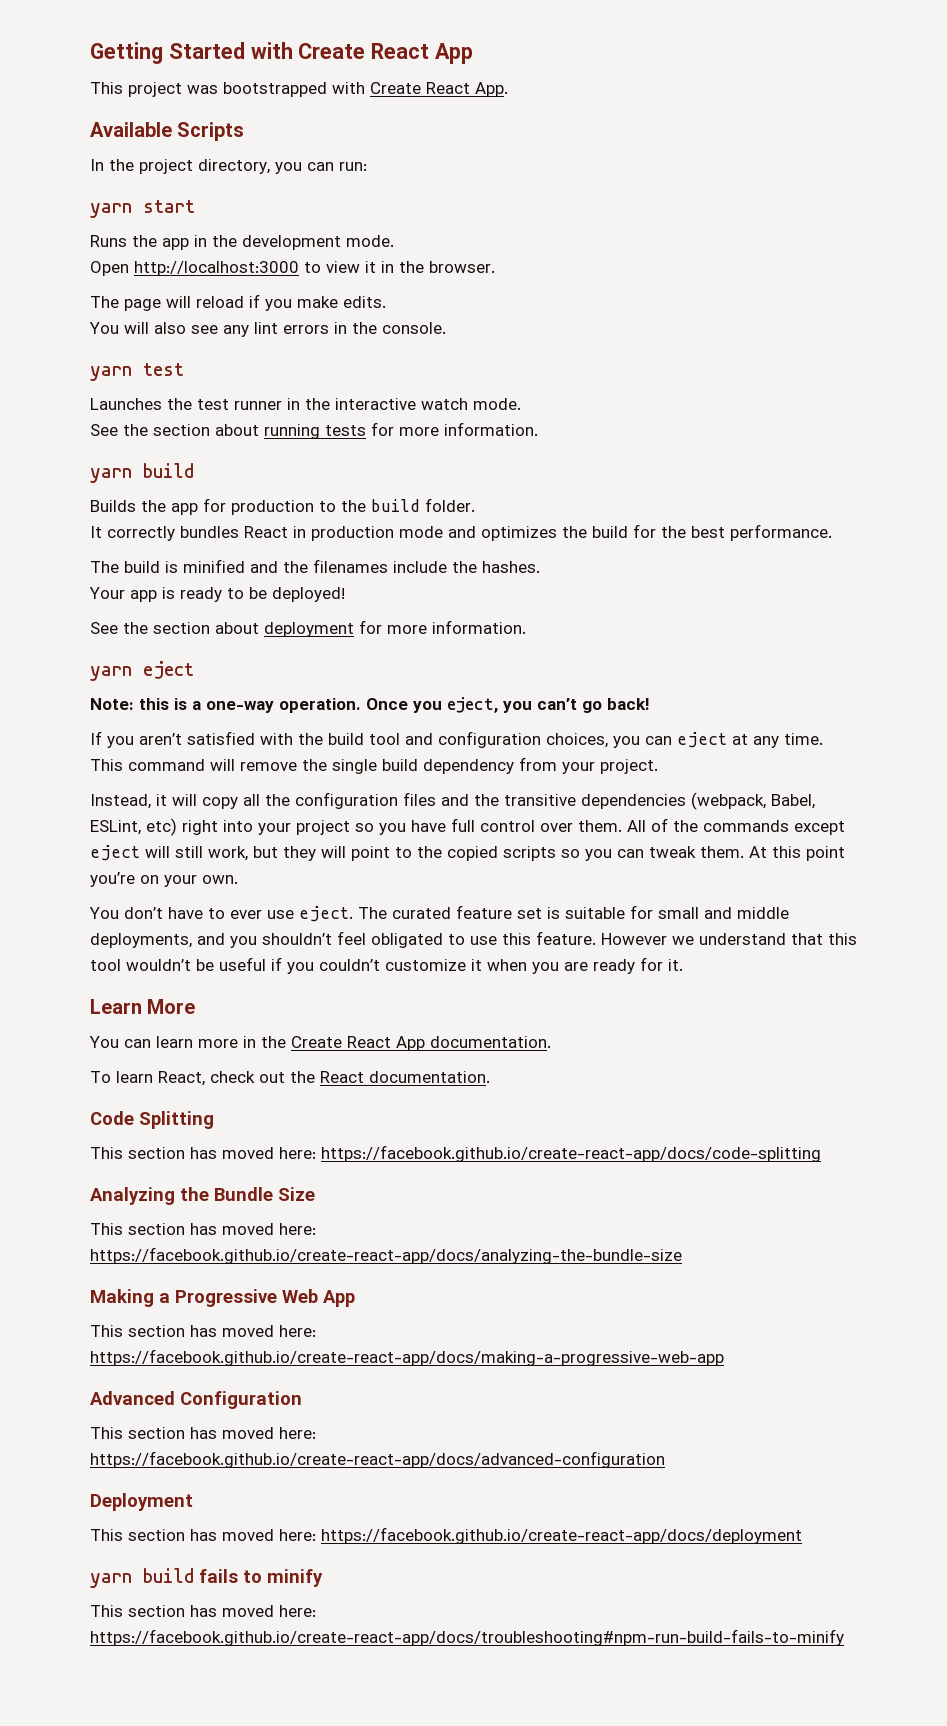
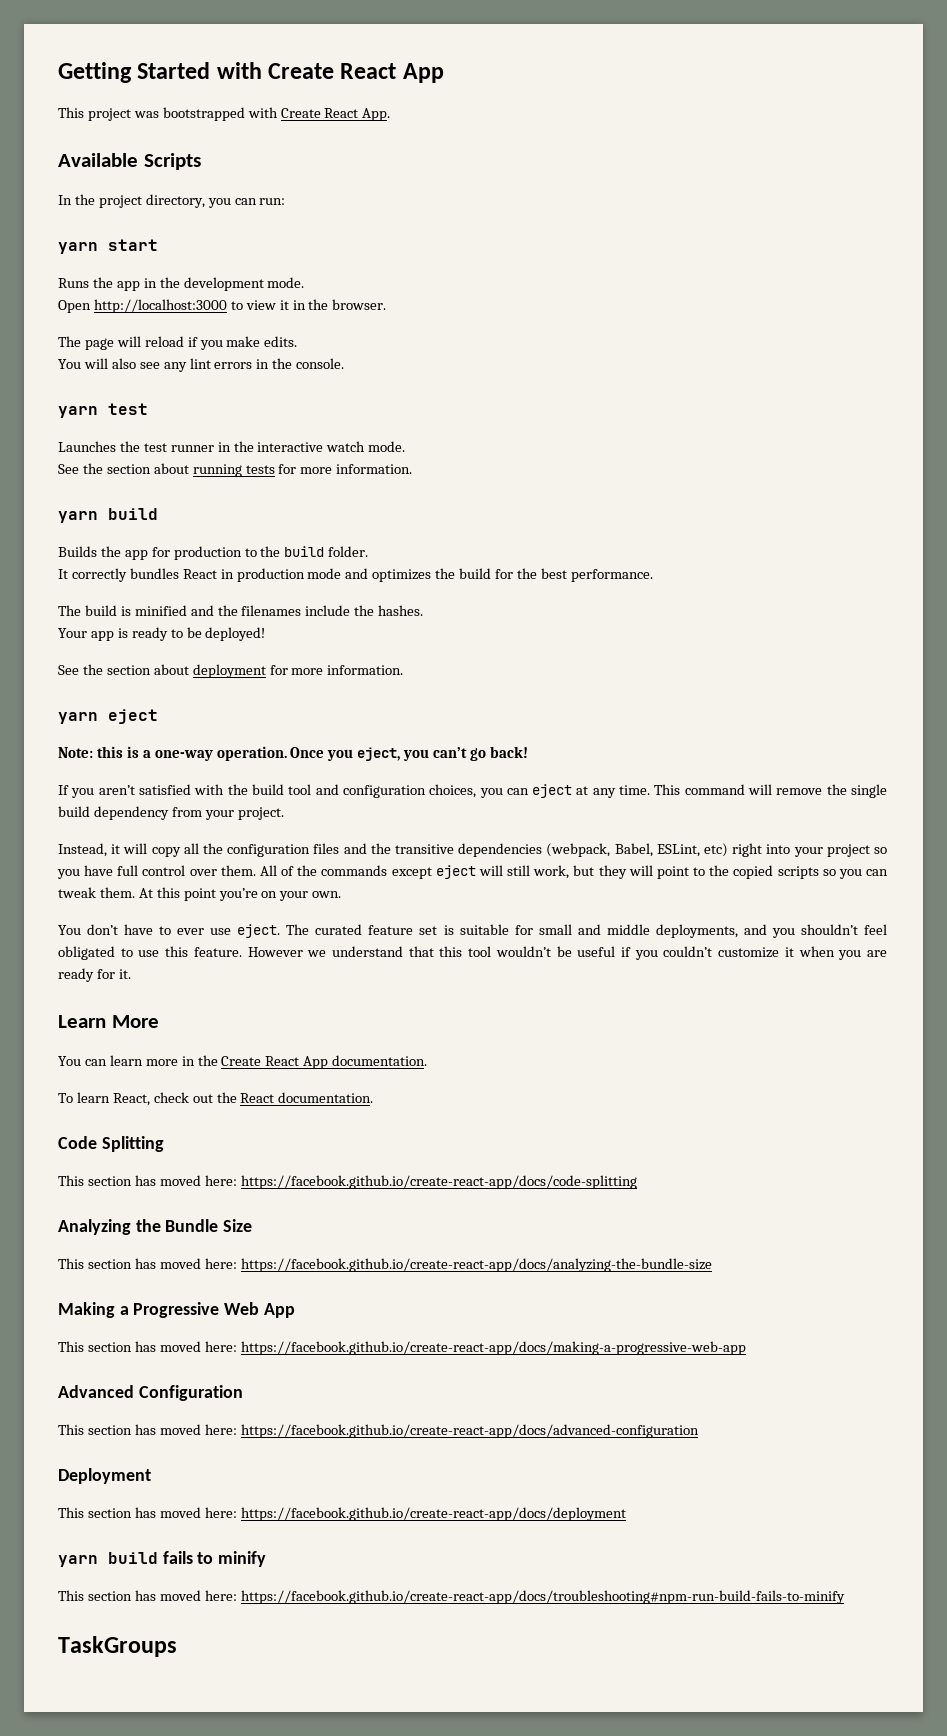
(844, 1637) none -> [58,1636,177,1657] // TaskGroups

